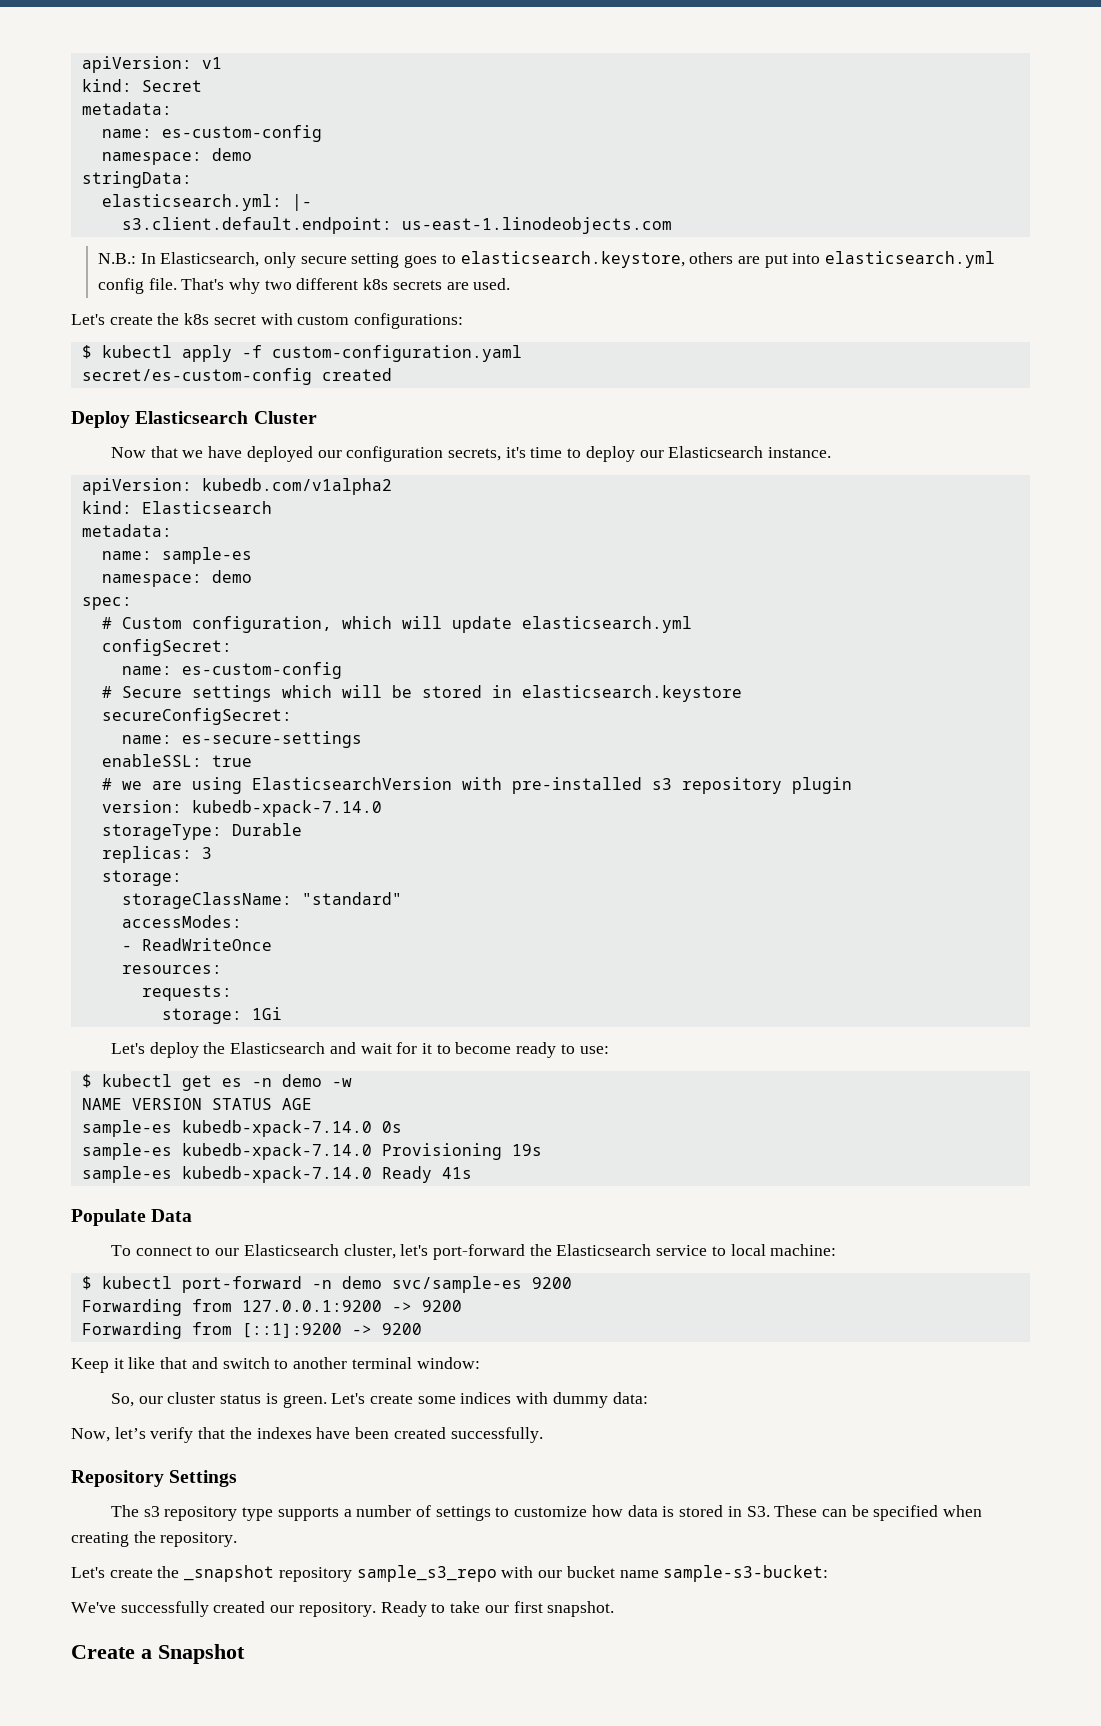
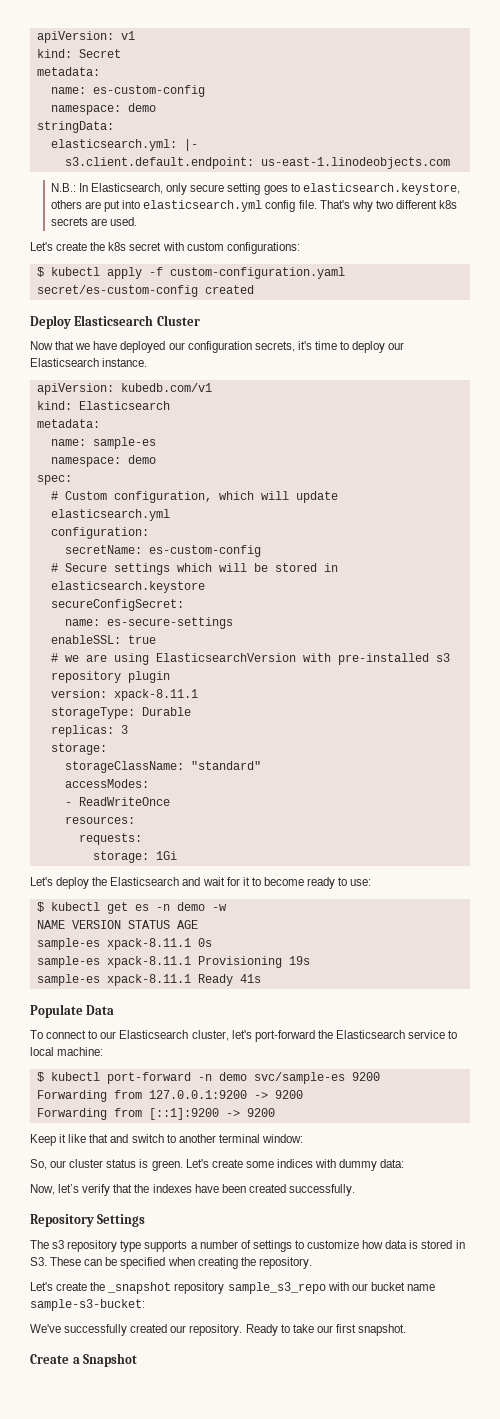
[201,478,392,495] kubedb.com/v1alpha2 -> [120,383,212,392] kubedb.com/v1
[101,639,232,656] [121,666,172,675] configSecret: // name: -> [50,527,149,539] [64,545,142,554] configuration: // secretName:
[191,800,382,817] kubedb-xpack-7.14.0 -> [113,689,198,701] xpack-8.11.1
[181,1120,372,1137] kubedb-xpack-7.14.0 -> [106,938,191,950] xpack-8.11.1
[181,1143,372,1160] kubedb-xpack-7.14.0 -> [106,956,191,968] xpack-8.11.1
[181,1166,372,1183] kubedb-xpack-7.14.0 -> [106,974,191,986] xpack-8.11.1

